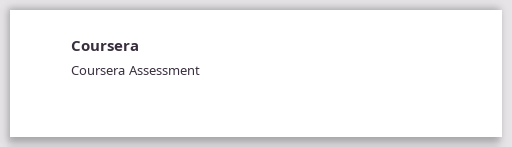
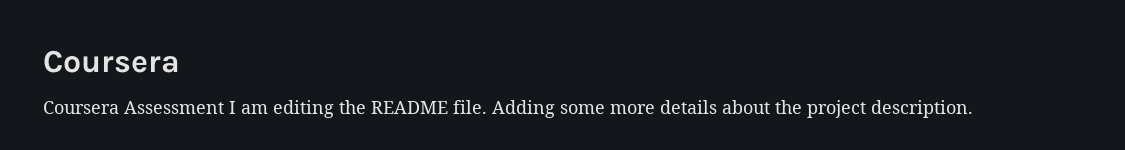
(200, 70) none -> [229,100,973,118] I am editing the README file. Adding some more details about the project description.

